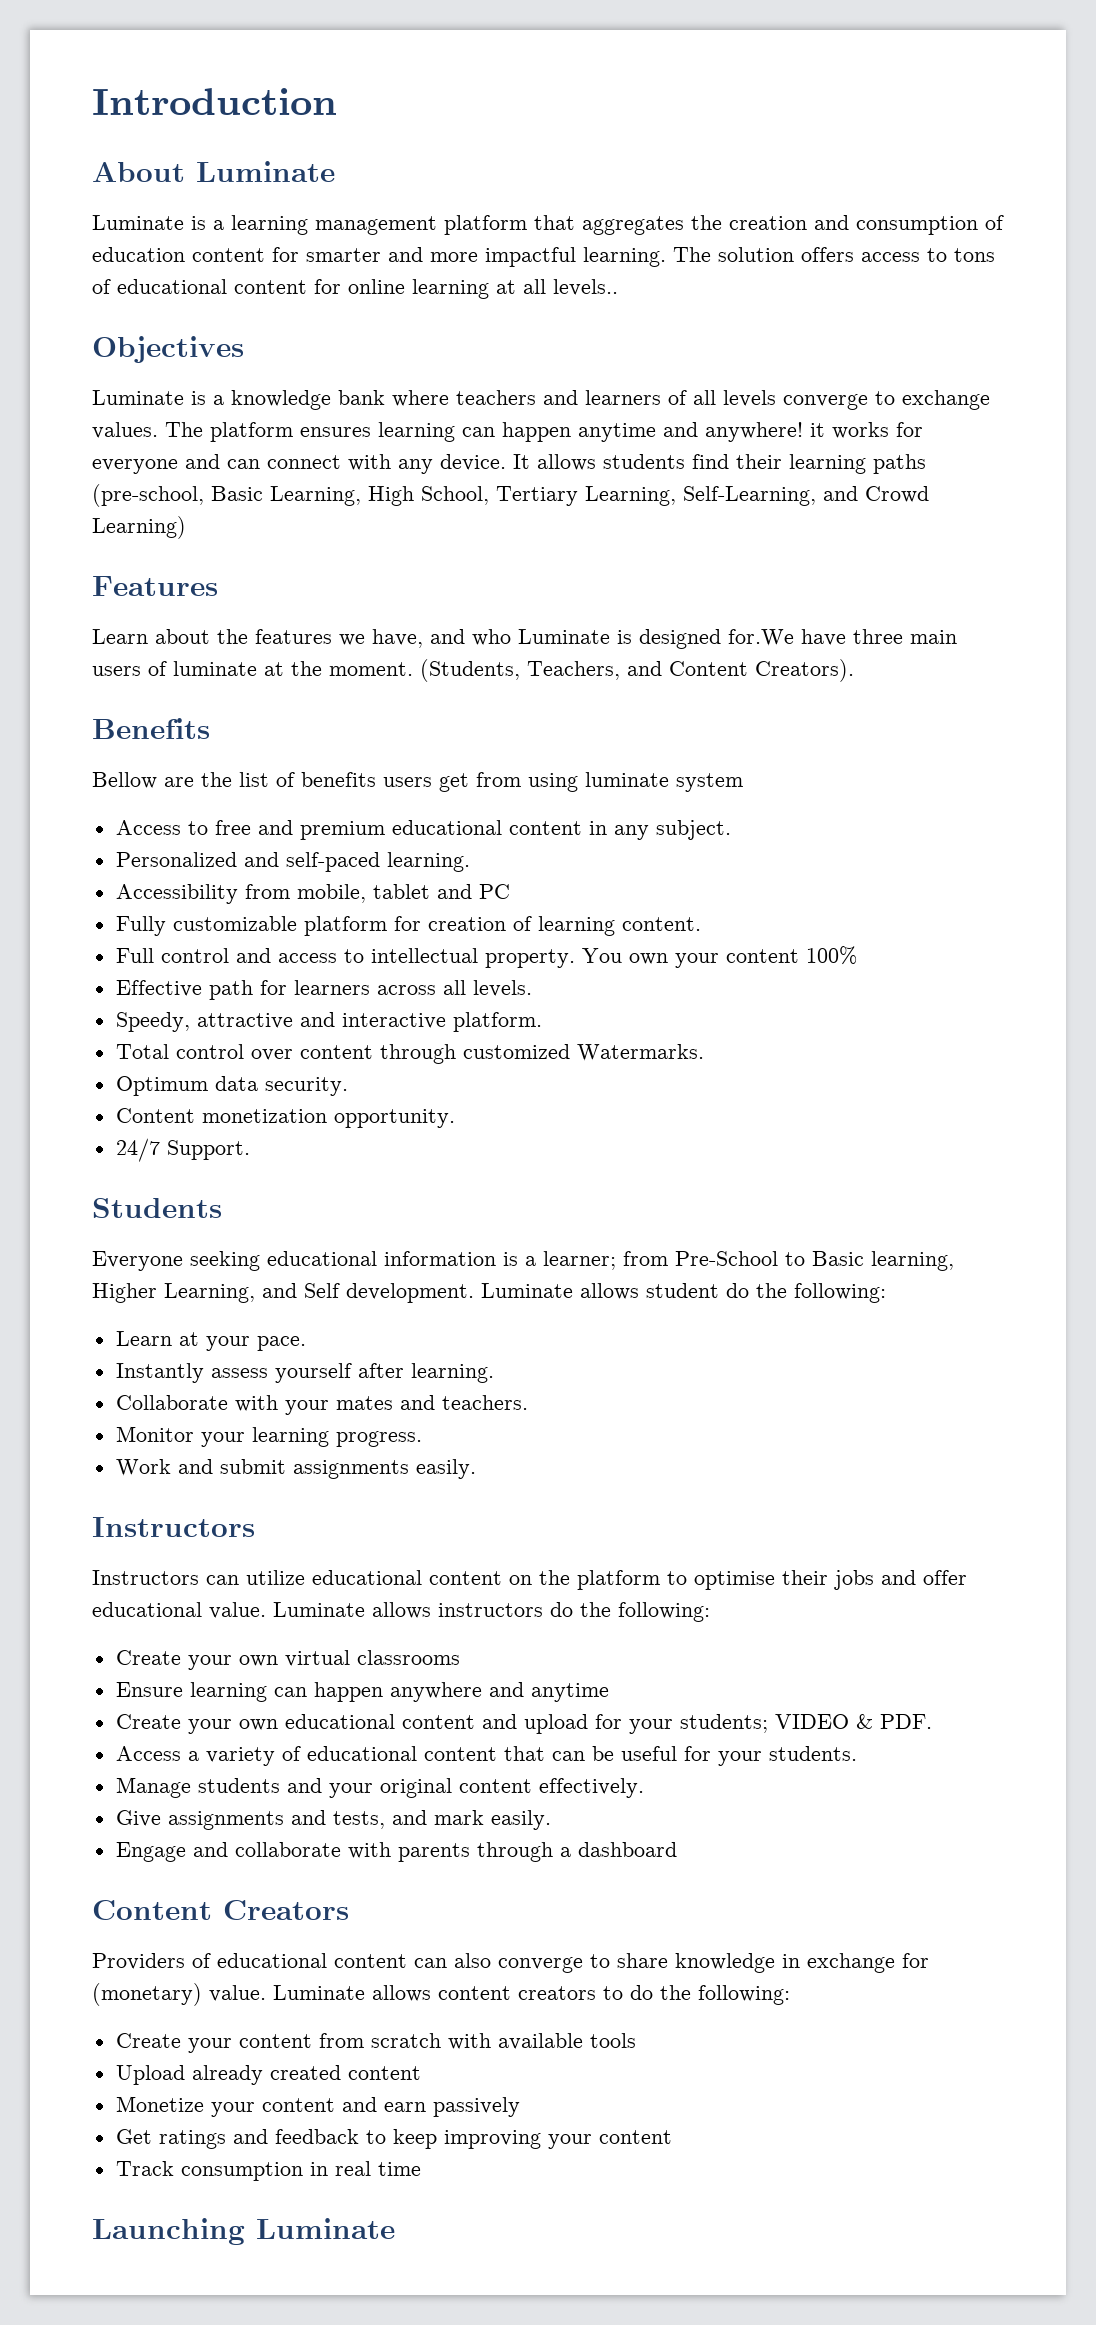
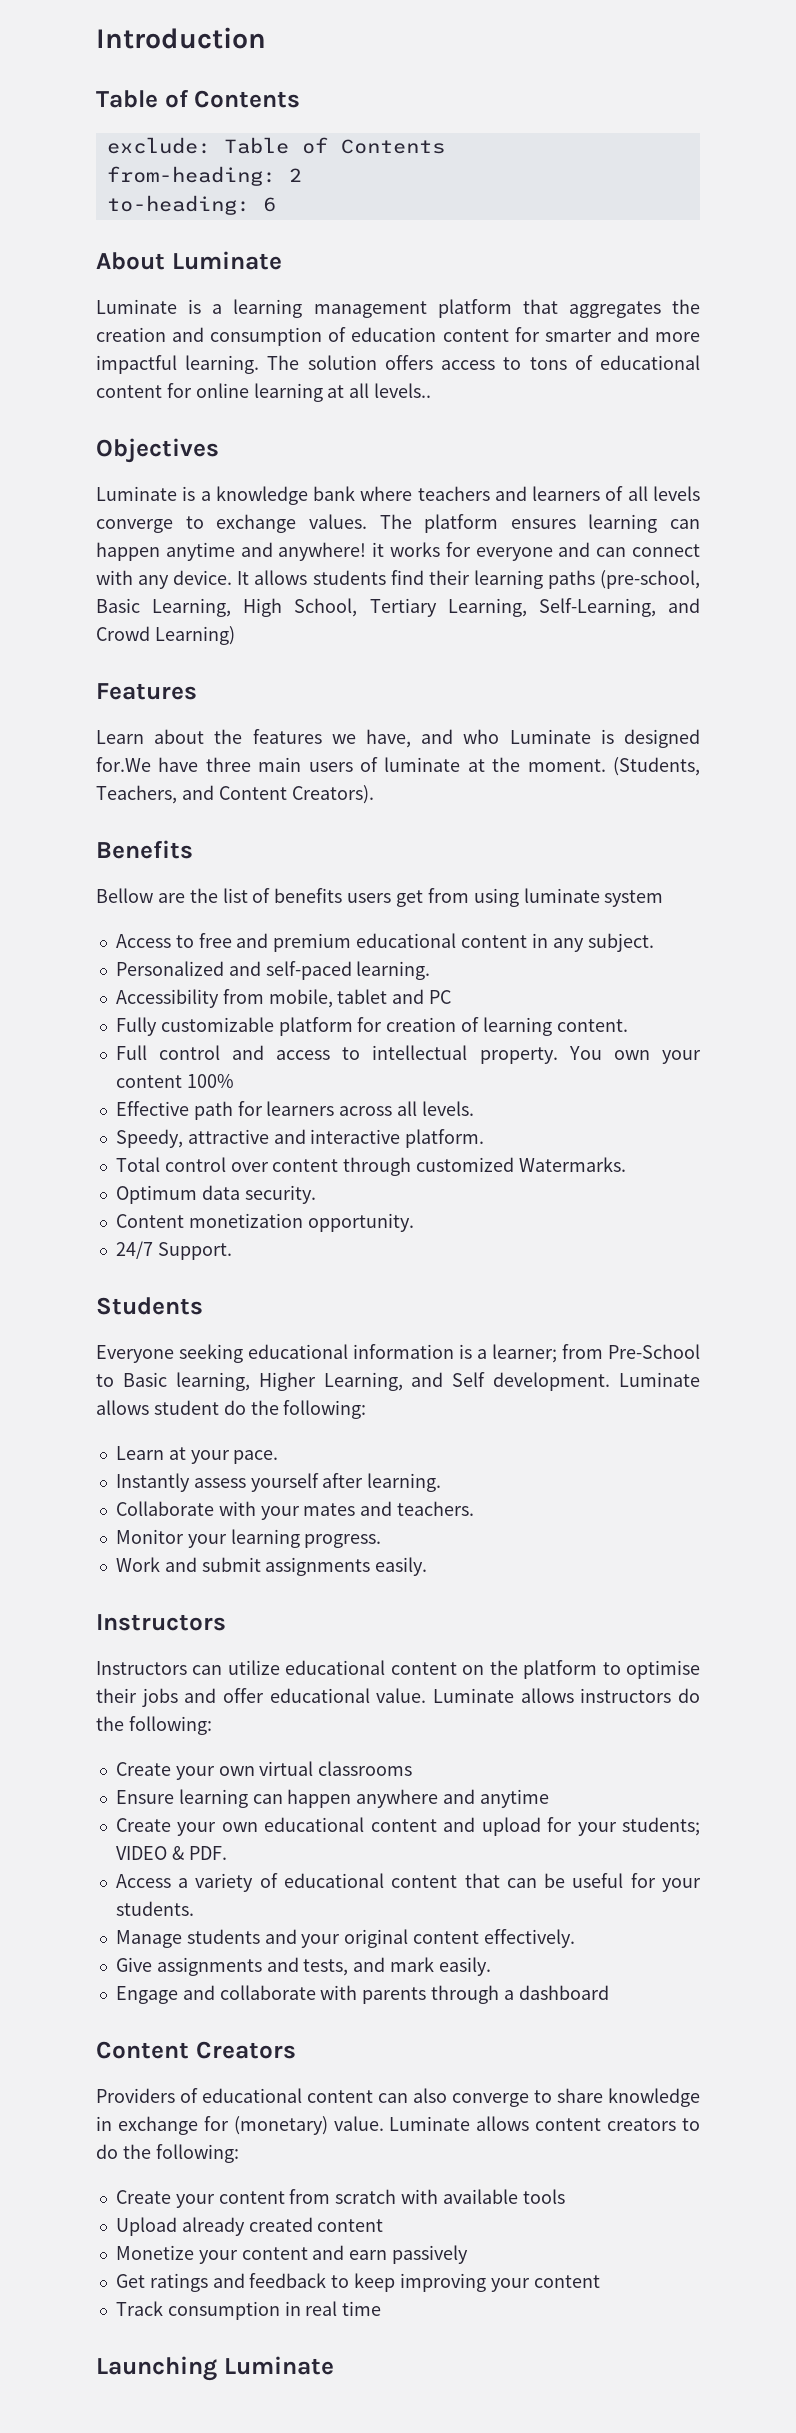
(337, 101) none -> [96,90,301,108] [106,137,445,154] [106,166,302,186] [106,195,276,215] // Table of Contents // exclude: Table of Contents // from-heading: 2 // to-heading: 6

